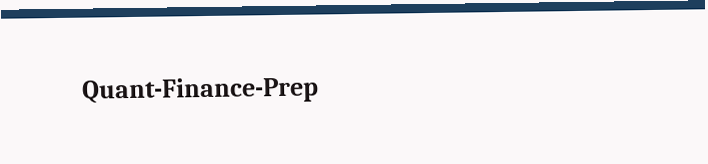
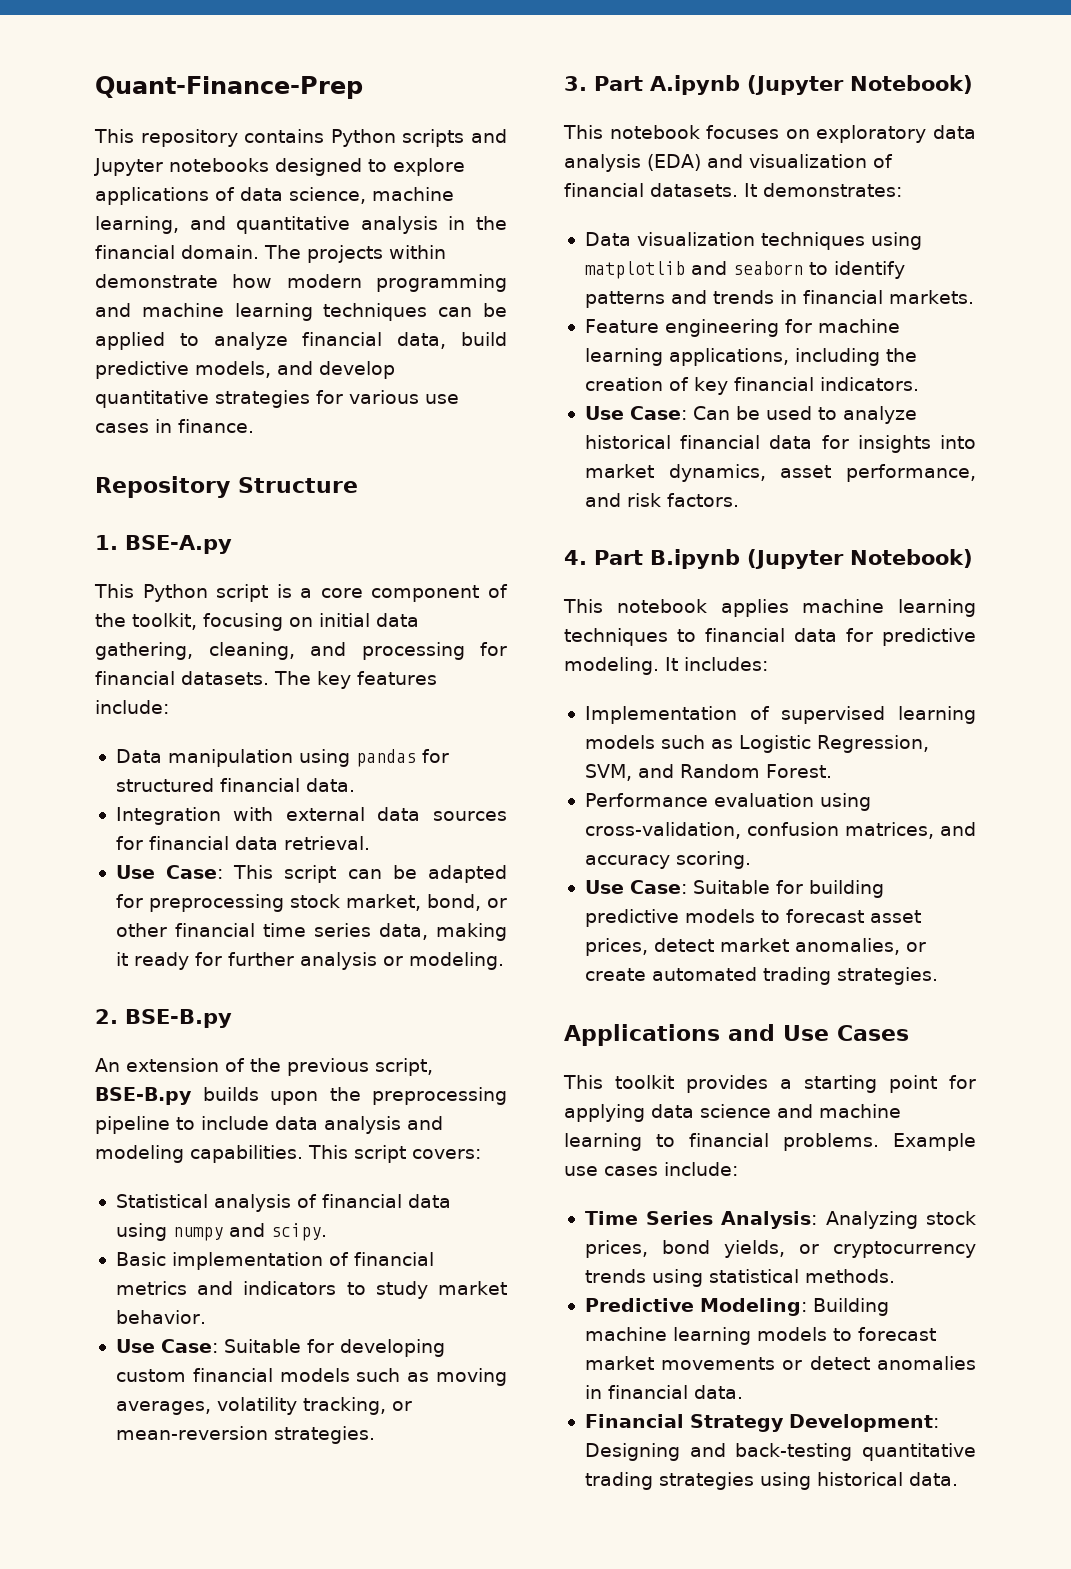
(319, 90) none -> [94,129,507,147] [94,158,465,176] [95,187,454,205] [95,216,508,234] [95,245,446,263] [95,274,507,292] [95,303,508,321] [95,332,507,350] [95,361,395,379] [95,390,459,408] [95,419,254,433] [95,476,358,498] [95,535,232,554] [94,584,508,602] [95,613,419,631] [95,642,507,660] [95,671,437,689] [95,700,169,714] [115,749,449,767] [115,778,355,792] [115,807,507,825] [115,836,370,850] [115,865,507,883] [115,894,507,912] [115,923,507,941] [115,952,504,970] [95,1009,232,1028] [95,1058,433,1076] [95,1087,507,1105] [95,1116,443,1134] [95,1145,481,1163] [115,1194,451,1212] [115,1223,327,1241] [115,1252,434,1270] [115,1281,508,1299] [115,1310,206,1324] [115,1339,445,1357] [115,1368,507,1386] [115,1397,412,1415] [115,1426,375,1444] [564,75,973,95] [563,125,976,143] [564,154,893,172] [564,183,902,197] [584,232,922,250] [584,261,905,279] [584,290,974,308] [584,319,900,337] [584,348,917,366] [584,377,919,395] [584,406,917,424] [584,435,976,453] [584,464,976,482] [584,493,739,507] [564,549,973,569] [563,599,976,617] [564,628,976,646] [564,657,768,675] [584,706,976,724] [584,735,929,753] [584,764,832,781] [584,793,871,811] [584,822,976,839] [584,851,751,869] [584,880,884,898] [584,909,921,927] [584,938,926,956] [584,967,938,985] [564,1024,909,1046] [563,1075,976,1093] [564,1104,901,1122] [564,1133,976,1151] [564,1162,738,1176] [584,1211,976,1229] [584,1240,976,1258] [584,1269,895,1287] [584,1298,889,1316] [584,1327,936,1345] [584,1356,976,1370] [584,1385,743,1399] [584,1414,939,1432] [584,1443,976,1461] [584,1472,958,1490] // This repository contains Python scripts and Jupyter notebooks designed to explore applications of data science, machine learning, and quantitative analysis in the financial domain. The projects within demonstrate how modern programming and machine learning techniques can be applied to analyze financial data, build predictive models, and develop quantitative strategies for various use cases in finance. // Repository Structure // 1. BSE-A.py // This Python script is a core component of the toolkit, focusing on initial data gathering, cleaning, and processing for financial datasets. The key features include: // Data manipulation using pandas for structured financial data. // Integration with external data sources for financial data retrieval. // Use Case: This script can be adapted for preprocessing stock market, bond, or other financial time series data, making it ready for further analysis or modeling. // 2. BSE-B.py // An extension of the previous script, BSE-B.py builds upon the preprocessing pipeline to include data analysis and modeling capabilities. This script covers: // Statistical analysis of financial data using numpy and scipy. // Basic implementation of financial metrics and indicators to study market behavior. // Use Case: Suitable for developing custom financial models such as moving averages, volatility tracking, or mean-reversion strategies. // 3. Part A.ipynb (Jupyter Notebook) // This notebook focuses on exploratory data analysis (EDA) and visualization of financial datasets. It demonstrates: // Data visualization techniques using matplotlib and seaborn to identify patterns and trends in financial markets. // Feature engineering for machine learning applications, including the creation of key financial indicators. // Use Case: Can be used to analyze historical financial data for insights into market dynamics, asset performance, and risk factors. // 4. Part B.ipynb (Jupyter Notebook) // This notebook applies machine learning techniques to financial data for predictive modeling. It includes: // Implementation of supervised learning models such as Logistic Regression, SVM, and Random Forest. // Performance evaluation using cross-validation, confusion matrices, and accuracy scoring. // Use Case: Suitable for building predictive models to forecast asset prices, detect market anomalies, or create automated trading strategies. // Applications and Use Cases // This toolkit provides a starting point for applying data science and machine learning to financial problems. Example use cases include: // Time Series Analysis: Analyzing stock prices, bond yields, or cryptocurrency trends using statistical methods. // Predictive Modeling: Building machine learning models to forecast market movements or detect anomalies in financial data. // Financial Strategy Development: Designing and back-testing quantitative trading strategies using historical data.

